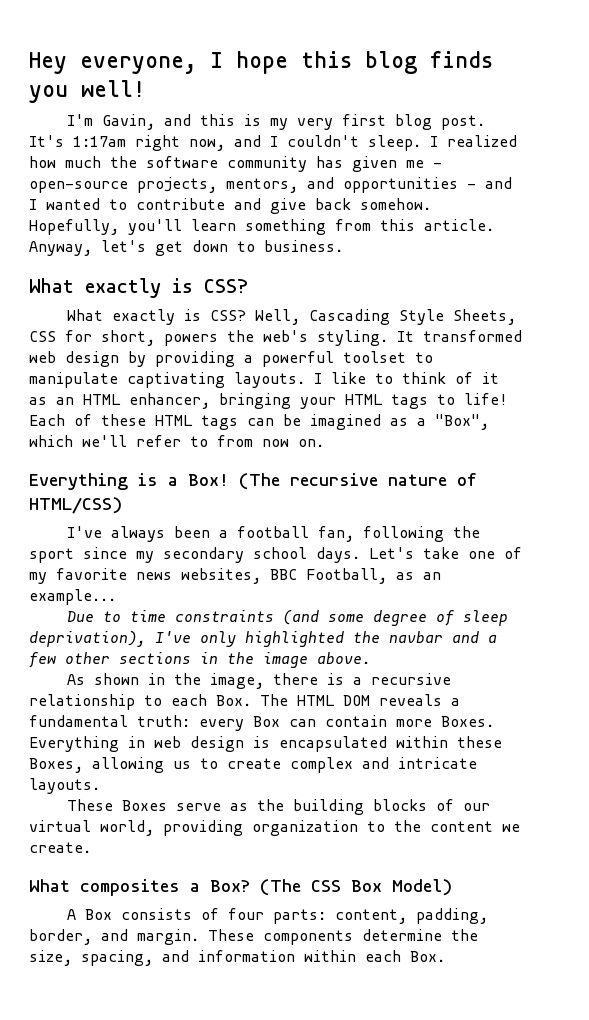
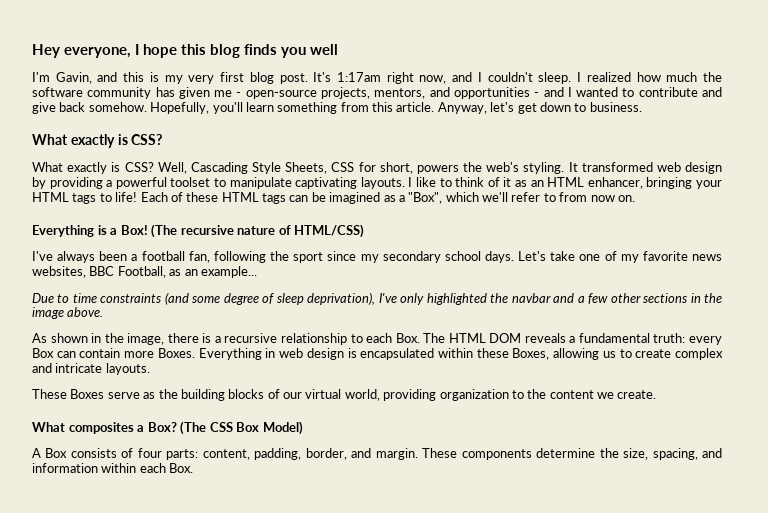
[81,80,145,97] well! -> [310,44,338,55] well

